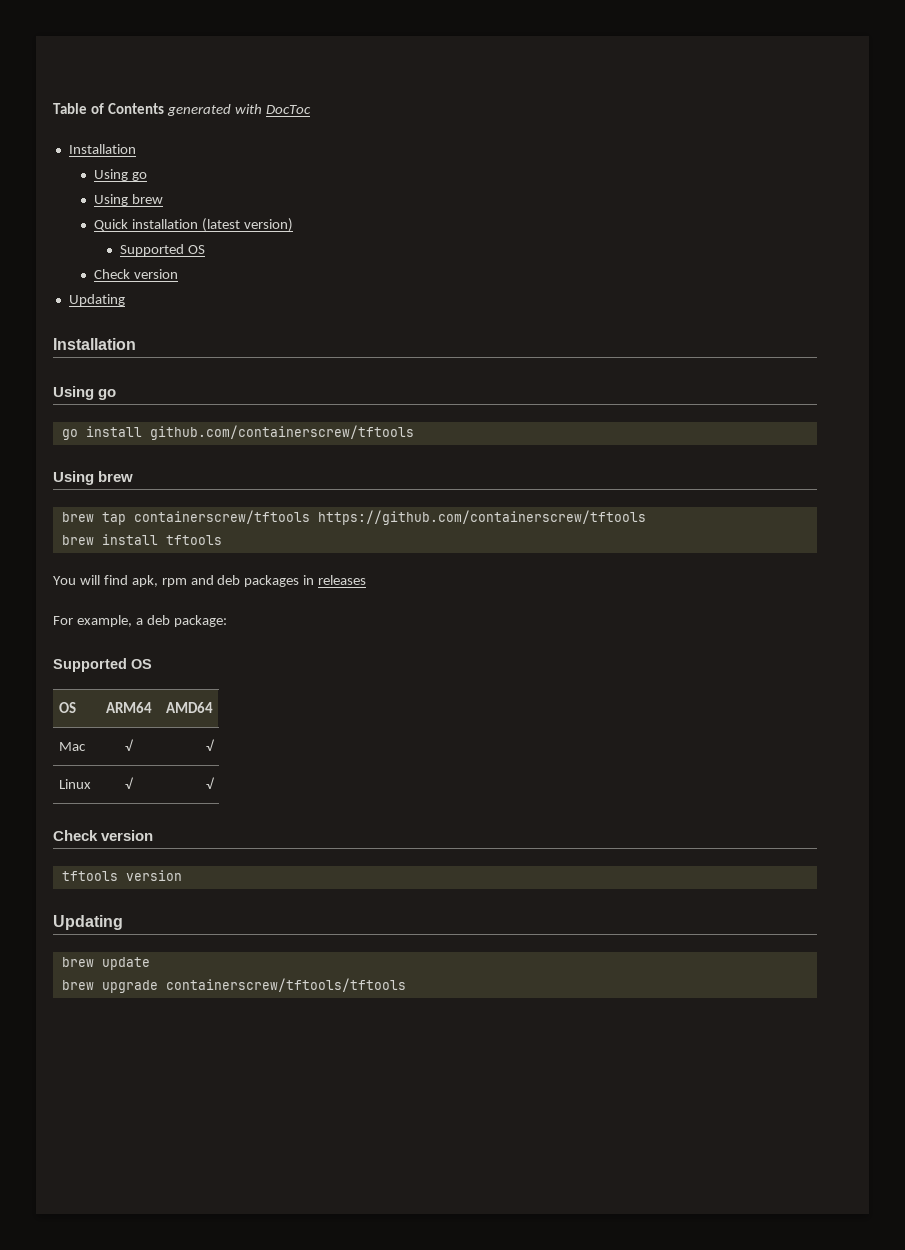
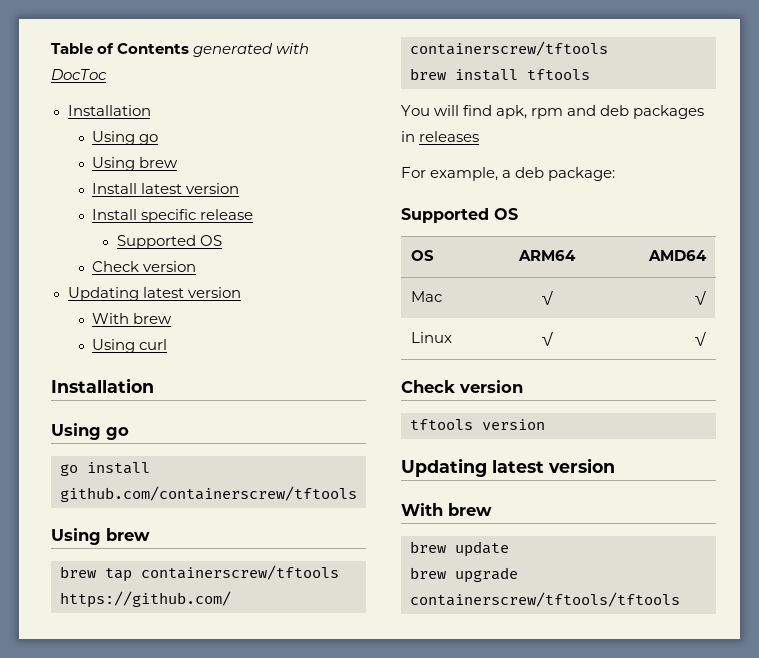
[94,218,294,232] Quick installation (latest version) -> [92,183,240,194] [92,209,254,223] Install latest version // Install specific release
(125, 300) none -> [142,287,241,298] [92,313,173,324] [92,339,168,353] latest version // With brew // Using curl
(123, 922) none -> [492,458,615,473] [401,503,492,516] latest version // With brew

